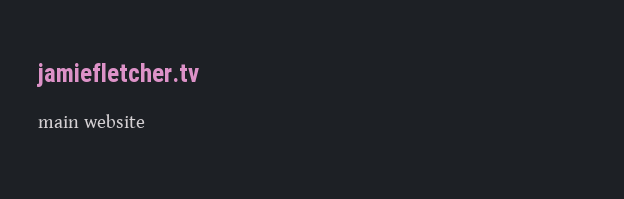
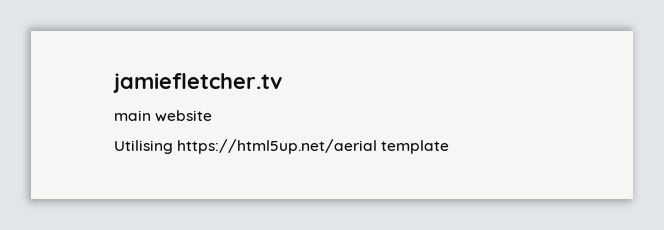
(145, 121) none -> [114,139,450,154] // Utilising https://html5up.net/aerial template

